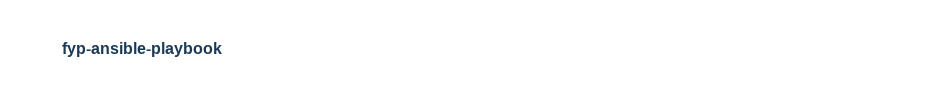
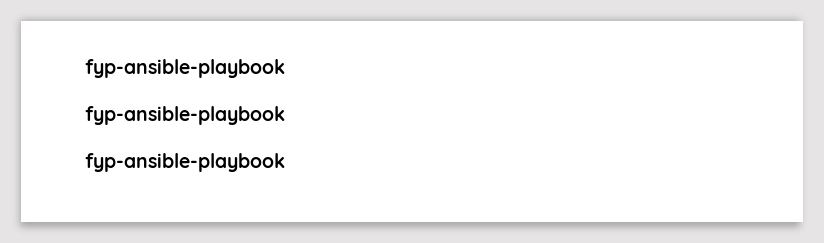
[62,42,222,57] fyp-ansible-playbook -> [85,59,285,78] [85,106,285,125] [85,153,285,172] fyp-ansible-playbook // fyp-ansible-playbook // fyp-ansible-playbook

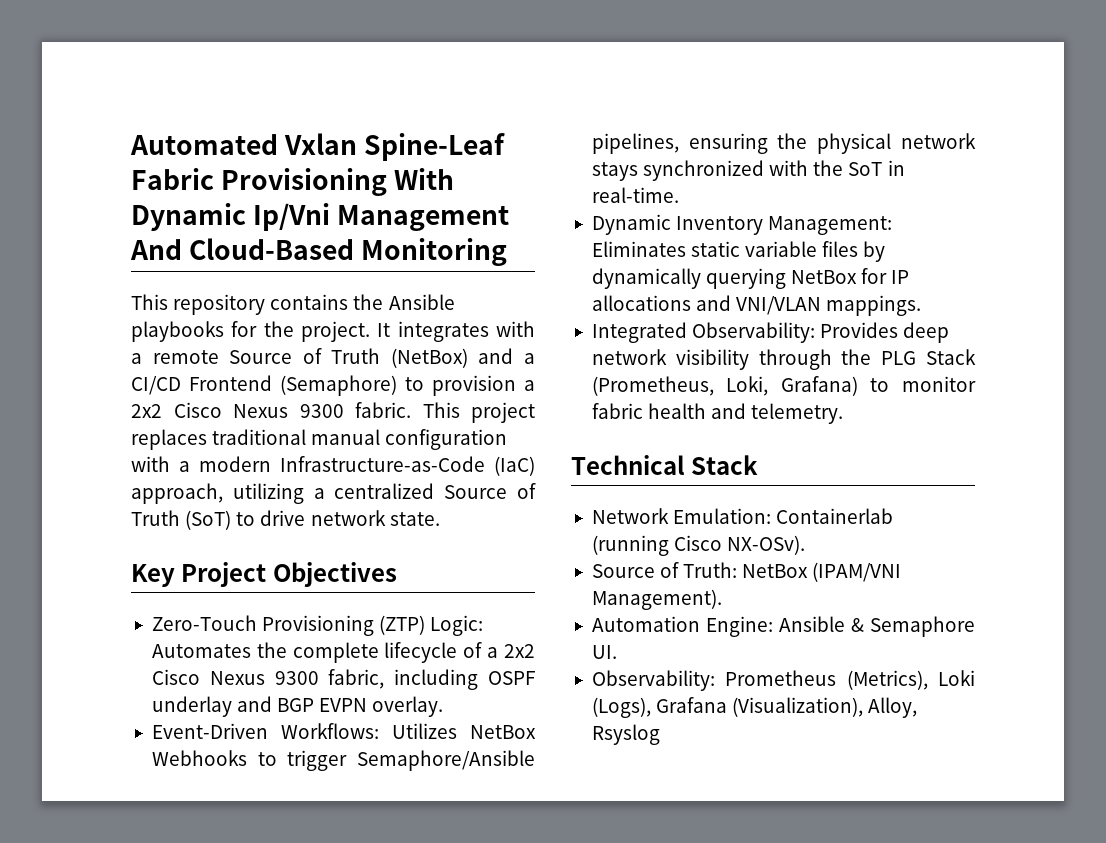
[85,59,285,78] [85,106,285,125] [85,153,285,172] fyp-ansible-playbook // fyp-ansible-playbook // fyp-ansible-playbook -> [130,133,506,161] [131,168,455,196] [131,203,510,231] [130,238,508,266] [131,294,455,315] [131,321,535,342] [131,348,535,368] [131,375,535,396] [131,402,535,423] [131,429,508,450] [131,456,535,476] [131,483,536,504] [131,510,440,530] [131,562,397,587] [151,615,484,636] [151,642,536,663] [151,669,535,690] [151,696,444,717] [151,723,536,739] [151,750,535,771] [591,133,976,154] [591,160,905,181] [591,187,679,203] [591,214,893,235] [591,241,886,262] [591,268,910,289] [591,295,922,316] [591,322,950,343] [591,349,976,370] [591,376,977,396] [591,403,844,424] [571,455,759,475] [591,508,894,524] [591,535,806,556] [591,562,902,582] [591,589,722,610] [591,616,976,637] [591,645,617,659] [591,670,975,691] [591,697,918,718] [591,724,660,745] Automated Vxlan Spine-Leaf Fabric Provisioning With Dynamic Ip/Vni Management And Cloud-Based Monitoring // This repository contains the Ansible playbooks for the project. It integrates with a remote Source of Truth (NetBox) and a CI/CD Frontend (Semaphore) to provision a 2x2 Cisco Nexus 9300 fabric. This project replaces traditional manual configuration with a modern Infrastructure-as-Code (IaC) approach, utilizing a centralized Source of Truth (SoT) to drive network state. // Key Project Objectives // Zero-Touch Provisioning (ZTP) Logic: Automates the complete lifecycle of a 2x2 Cisco Nexus 9300 fabric, including OSPF underlay and BGP EVPN overlay. // Event-Driven Workflows: Utilizes NetBox Webhooks to trigger Semaphore/Ansible pipelines, ensuring the physical network stays synchronized with the SoT in real-time. // Dynamic Inventory Management: Eliminates static variable files by dynamically querying NetBox for IP allocations and VNI/VLAN mappings. // Integrated Observability: Provides deep network visibility through the PLG Stack (Prometheus, Loki, Grafana) to monitor fabric health and telemetry. // Technical Stack // Network Emulation: Containerlab (running Cisco NX-OSv). // Source of Truth: NetBox (IPAM/VNI Management). // Automation Engine: Ansible & Semaphore UI. // Observability: Prometheus (Metrics), Loki (Logs), Grafana (Visualization), Alloy, Rsyslog

